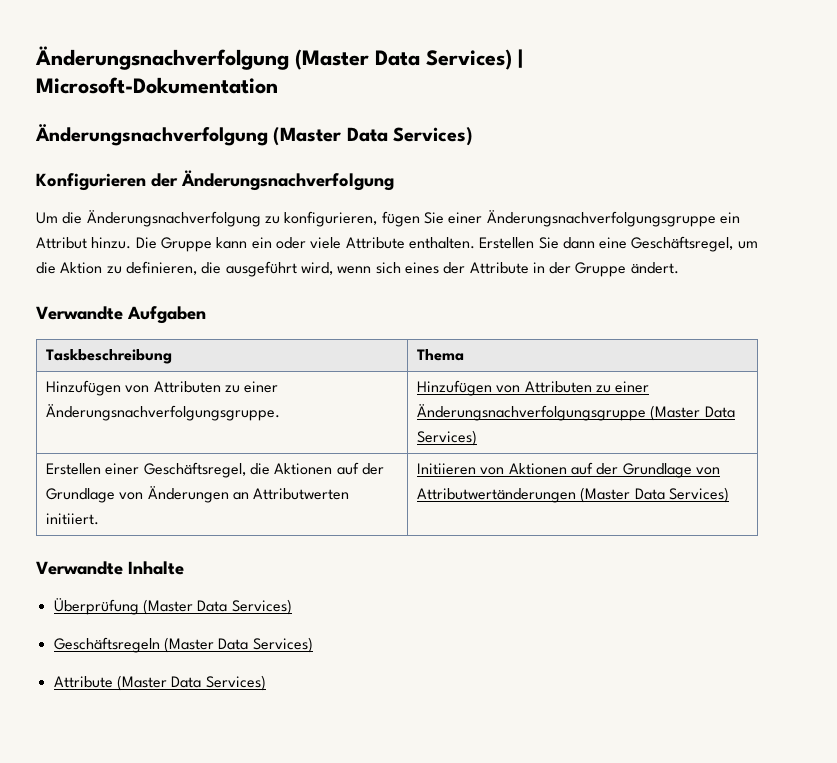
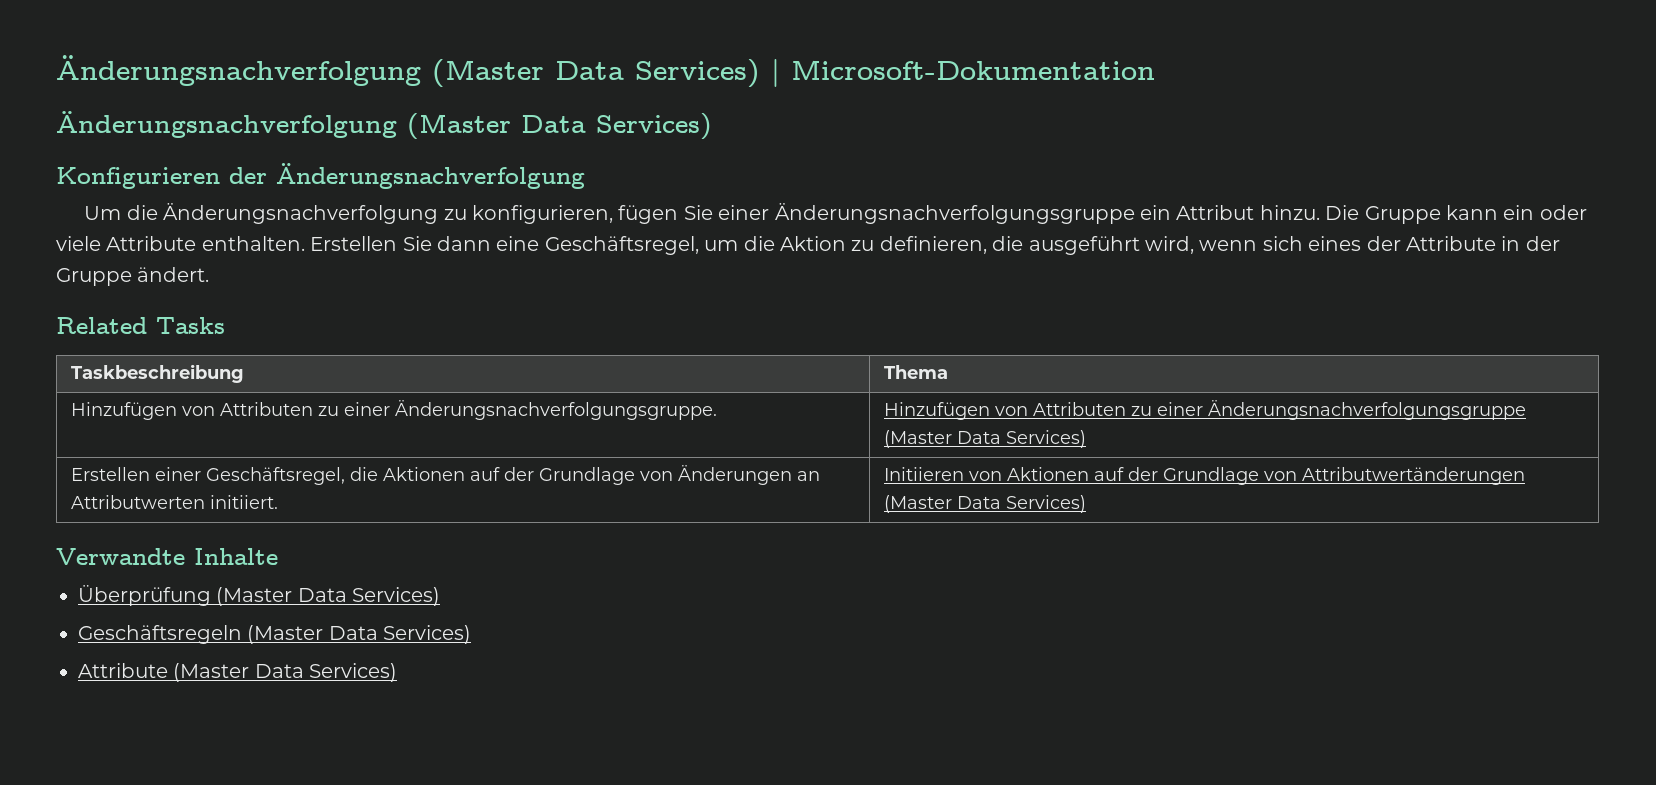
[36,306,206,324] Verwandte Aufgaben -> [56,317,225,334] Related Tasks

